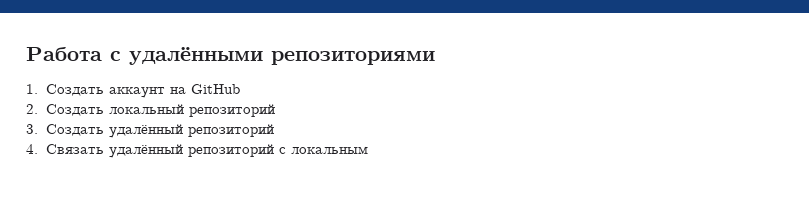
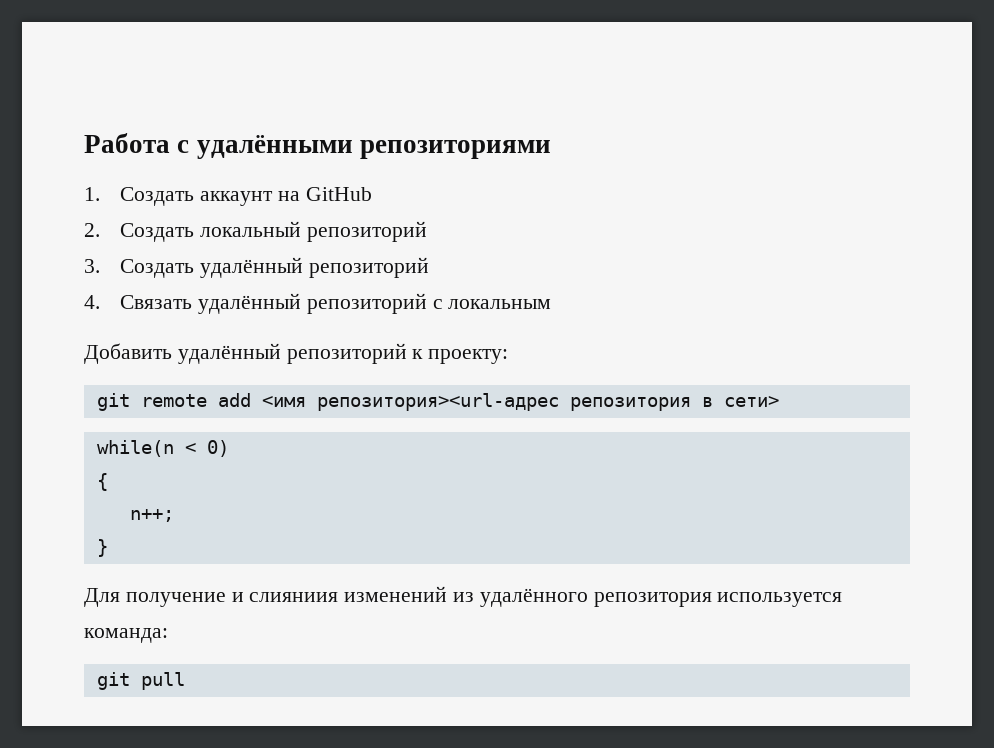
(368, 150) none -> [84,343,509,364] [96,393,779,411] [96,440,229,457] [96,473,108,491] [129,509,174,522] [96,539,108,557] [84,586,843,607] [84,628,168,643] [96,672,185,690] // Добавить удалённый репозиторий к проекту: // git remote add <имя репозитория><url-адрес репозитория в сети> // while(n < 0) // { // n++; // } // Для получение и слияниия изменений из удалённого репозитория используется команда: // git pull

